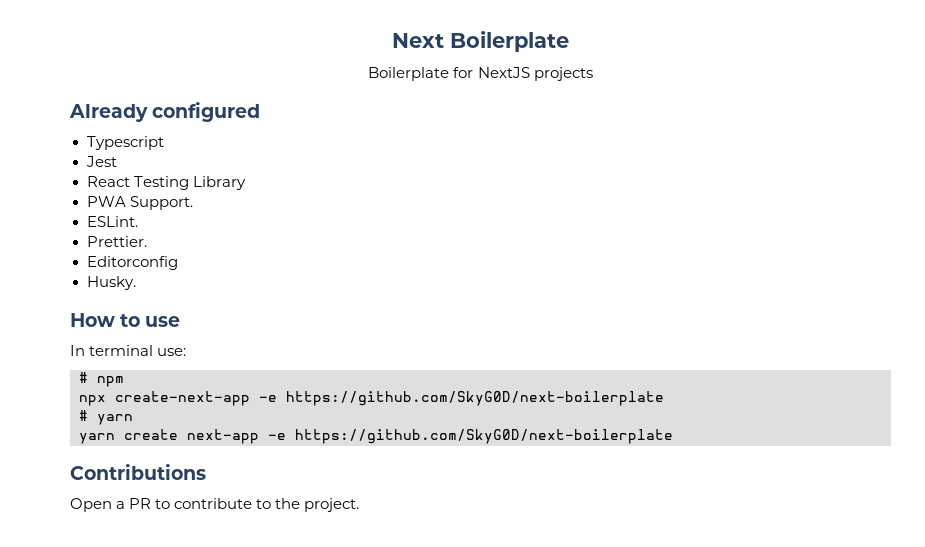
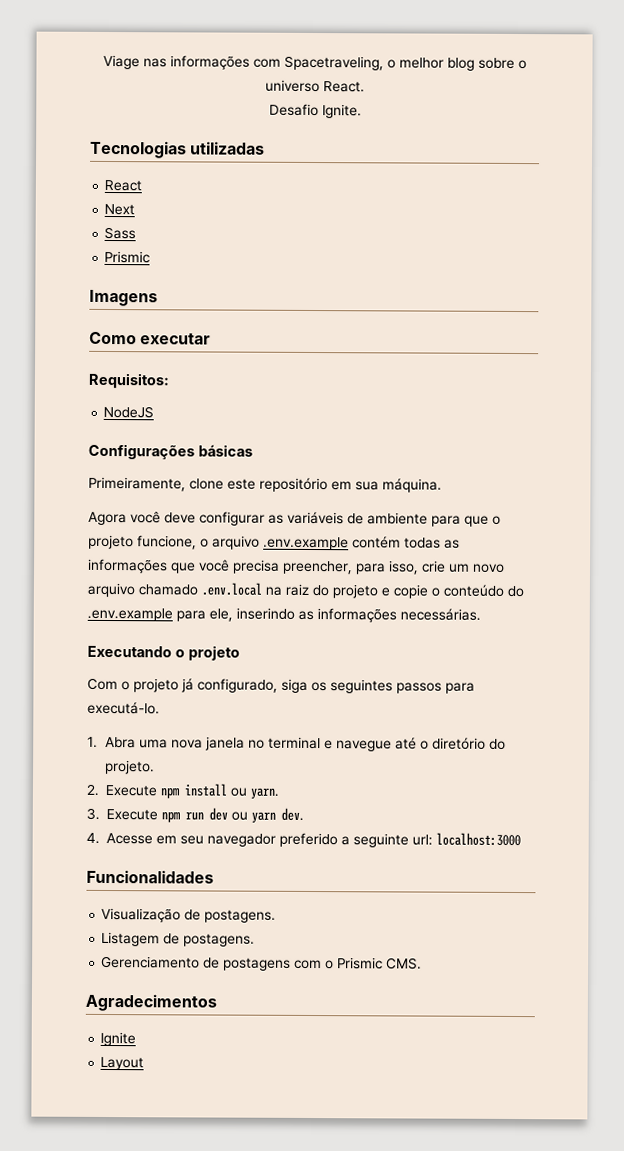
[392,31,569,52] [368,67,593,81] [69,102,261,122] [86,136,164,150] [85,156,117,167] [86,176,246,190] [86,196,193,210] [86,216,138,227] [86,236,147,247] [86,256,178,270] [86,276,136,290] [70,313,181,327] [70,345,187,356] [79,372,124,387] [79,391,664,406] [79,410,133,425] [79,429,673,444] [70,464,206,480] [70,498,360,512] Next Boilerplate // Boilerplate for NextJS projects // Already configured // Typescript // Jest // React Testing Library // PWA Support. // ESLint. // Prettier. // Editorconfig // Husky. // How to use // In terminal use: // # npm // npx create-next-app -e https://github.com/SkyG0D/next-boilerplate // # yarn // yarn create next-app -e https://github.com/SkyG0D/next-boilerplate // Contributions // Open a PR to contribute to the project. -> [103,54,527,71] [265,79,365,93] [268,103,362,119] [90,140,266,159] [104,179,143,192] [104,203,136,216] [104,226,137,240] [104,250,151,264] [89,289,158,307] [89,331,212,345] [88,372,169,389] [103,405,155,419] [88,443,253,460] [88,476,442,493] [88,511,501,527] [88,534,460,551] [88,558,505,575] [87,582,524,599] [87,607,481,623] [87,645,240,661] [87,677,475,694] [87,701,160,715] [87,736,506,752] [104,759,155,775] [86,783,279,799] [86,807,304,823] [86,832,521,848] [86,869,214,884] [101,907,277,923] [101,931,256,947] [101,955,423,971] [85,993,217,1012] [100,1031,137,1047] [100,1056,145,1071] Viage nas informações com Spacetraveling, o melhor blog sobre o universo React. // Desafio Ignite. // Tecnologias utilizadas // React // Next // Sass // Prismic // Imagens // Como executar // Requisitos: // NodeJS // Configurações básicas // Primeiramente, clone este repositório em sua máquina. // Agora você deve configurar as variáveis de ambiente para que o projeto funcione, o arquivo .env.example contém todas as informações que você precisa preencher, para isso, crie um novo arquivo chamado .env.local na raiz do projeto e copie o conteúdo do .env.example para ele, inserindo as informações necessárias. // Executando o projeto // Com o projeto já configurado, siga os seguintes passos para executá-lo. // 1. Abra uma nova janela no terminal e navegue até o diretório do projeto. // 2. Execute npm install ou yarn. // 3. Execute npm run dev ou yarn dev. // 4. Acesse em seu navegador preferido a seguinte url: localhost:3000 // Funcionalidades // Visualização de postagens. // Listagem de postagens. // Gerenciamento de postagens com o Prismic CMS. // Agradecimentos // Ignite // Layout

